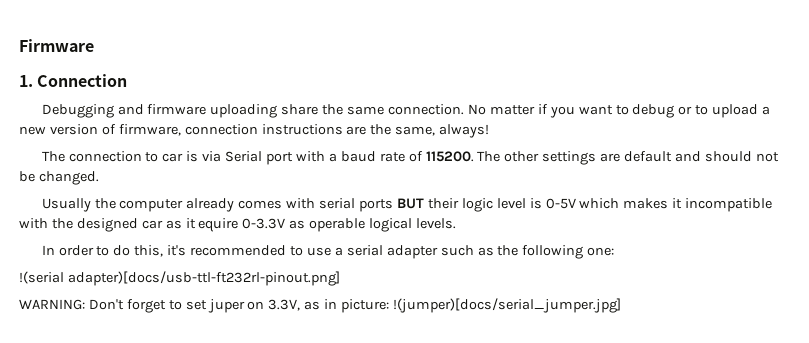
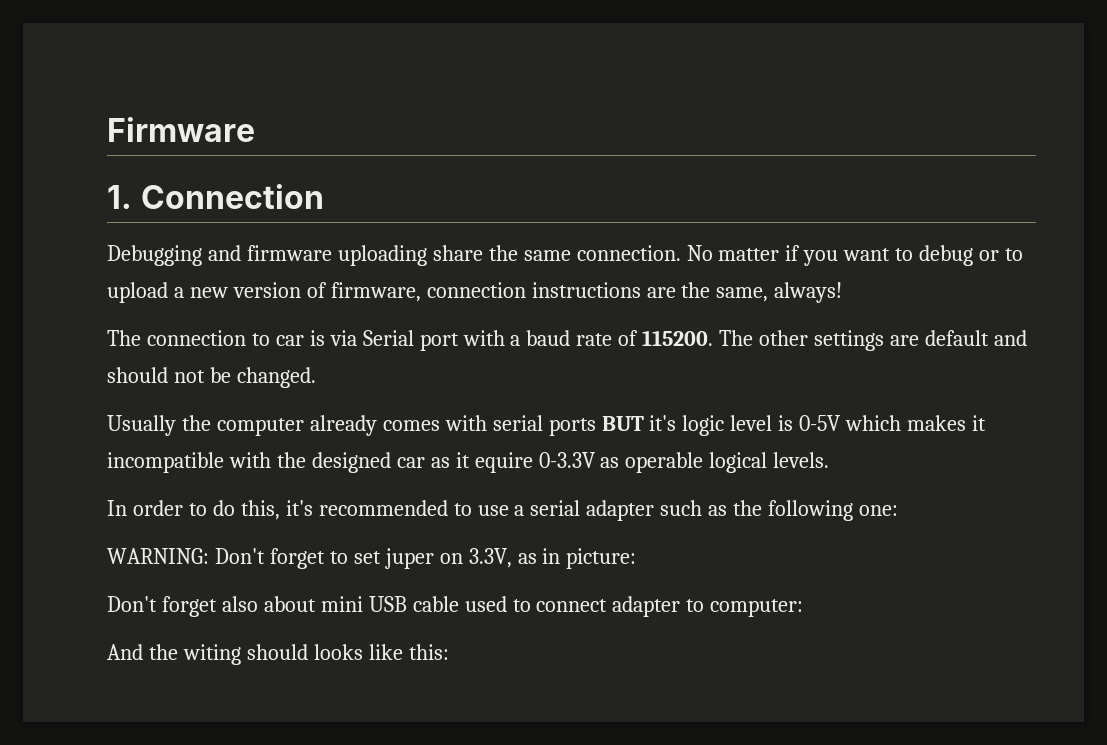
[427,198,459,209] their -> [649,415,677,431] it's
[19,271,340,286] // !(serial adapter)[docs/usb-ttl-ft232rl-pinout.png] -> (899, 510) none
[393,298,622,313] !(jumper)[docs/serial_jumper.jpg] -> [107,596,804,617] [107,644,449,665] // Don't forget also about mini USB cable used to connect adapter to computer: // And the witing should looks like this:

